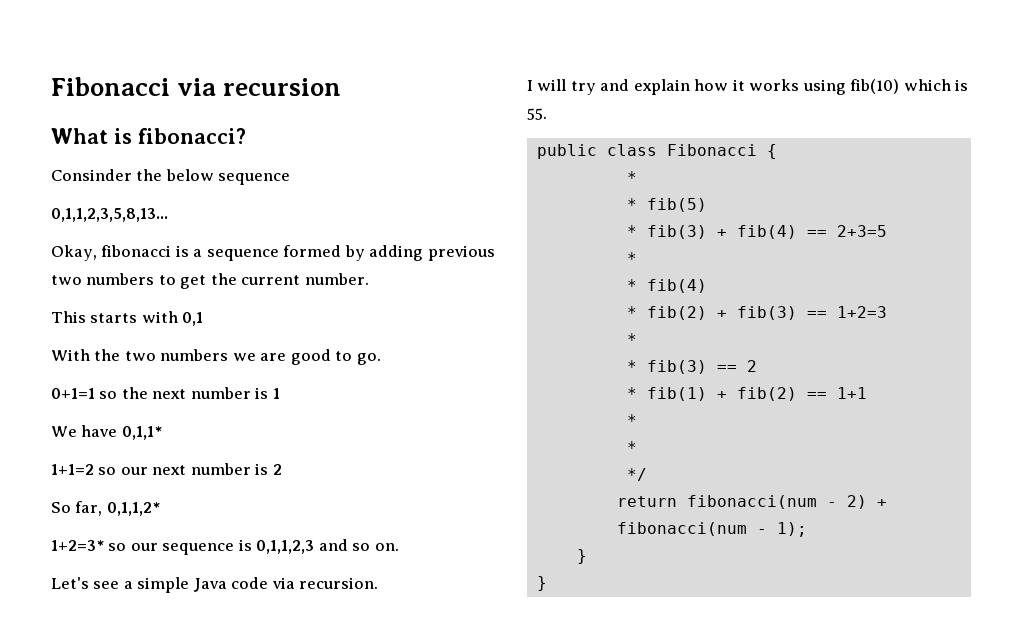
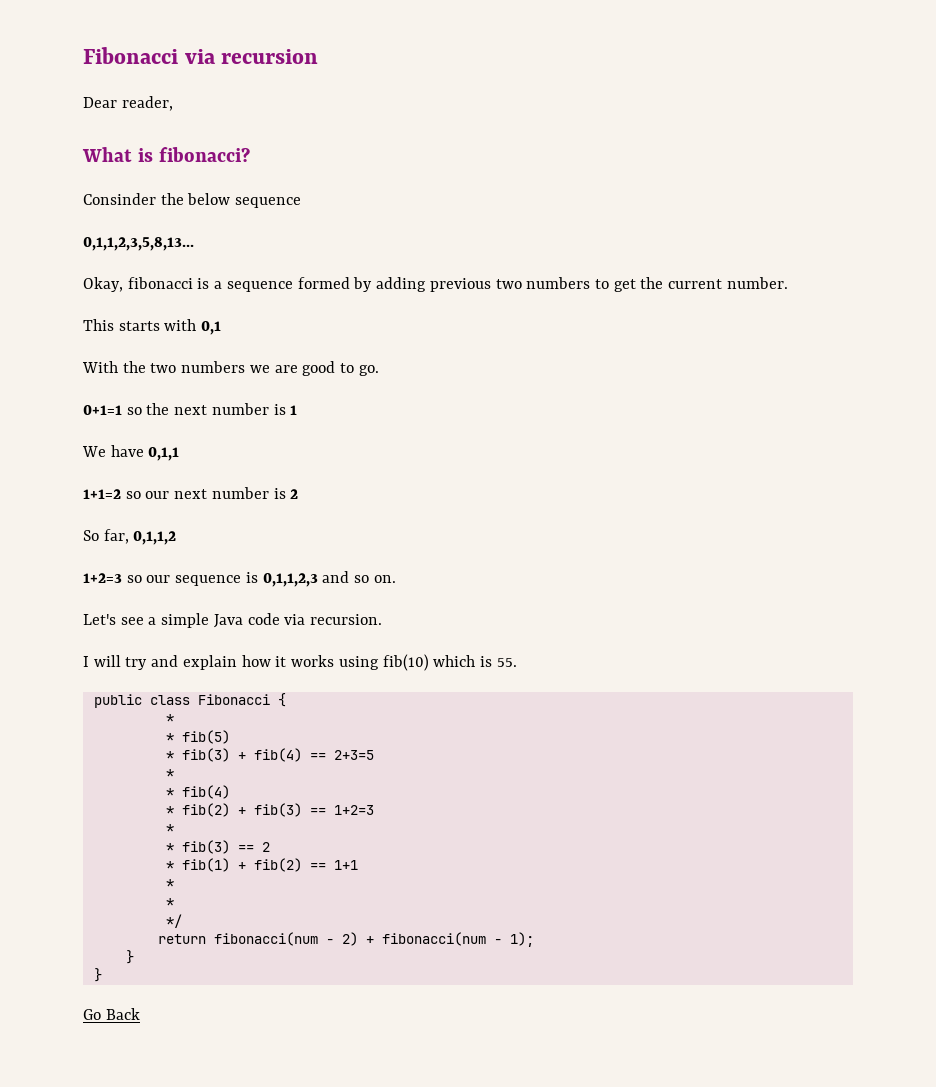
(342, 87) none -> [83,96,173,111] // Dear reader,
[121,426,162,440] 0,1,1* -> [148,447,180,461] 0,1,1
[106,502,160,516] [51,540,104,551] 0,1,1,2* // 1+2=3* -> [133,531,177,545] [83,573,122,583] 0,1,1,2 // 1+2=3
(547, 583) none -> [83,1008,140,1020] // Go Back

